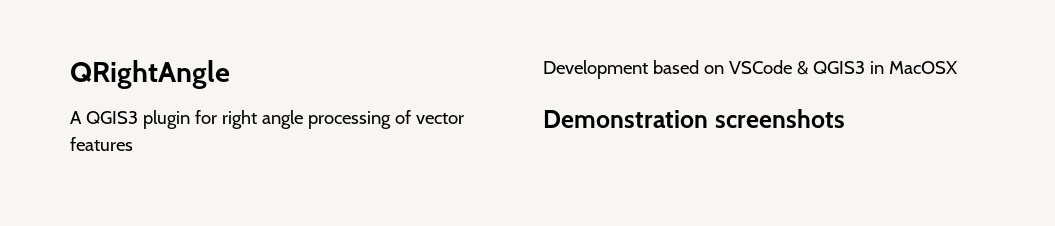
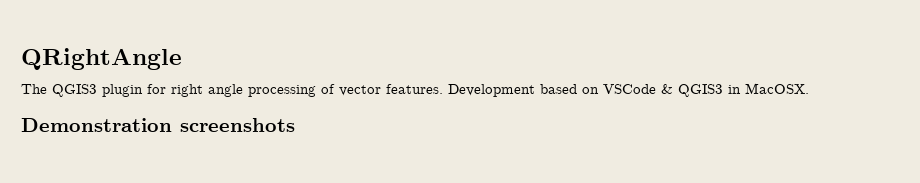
[70,111,82,124] A -> [21,84,47,94] The
[70,137,133,151] features // -> [386,84,443,94] features.
[888,61,957,74] MacOSX -> [745,83,809,94] MacOSX.

